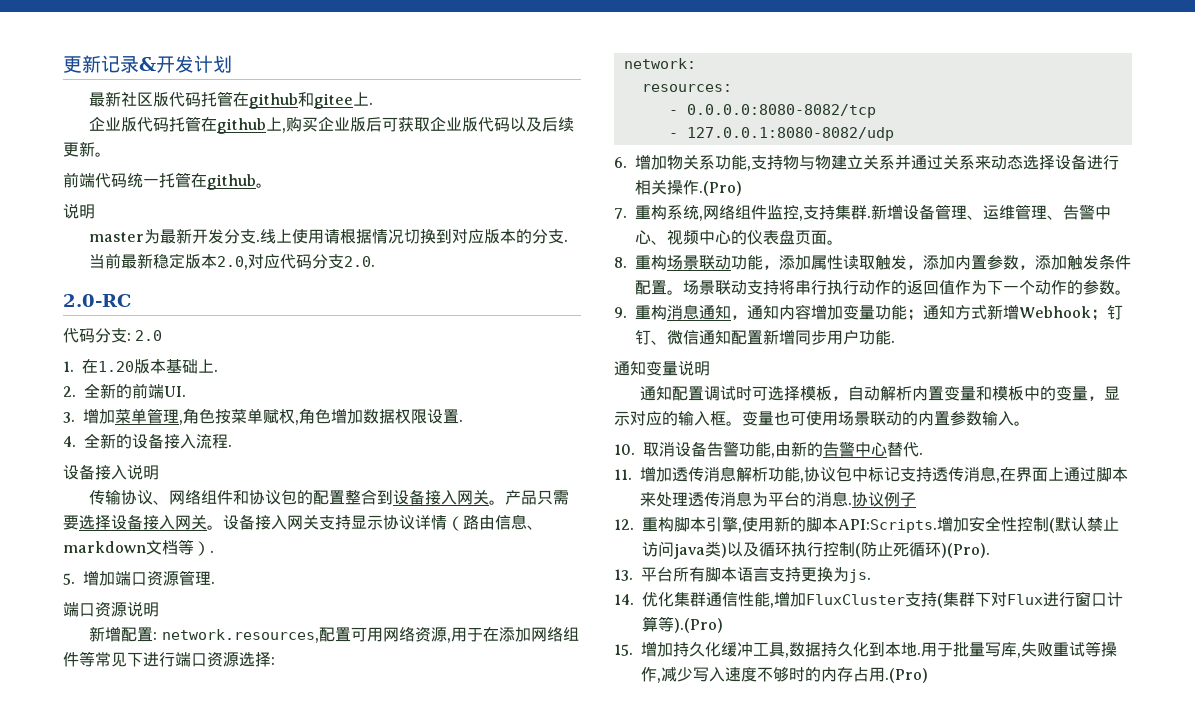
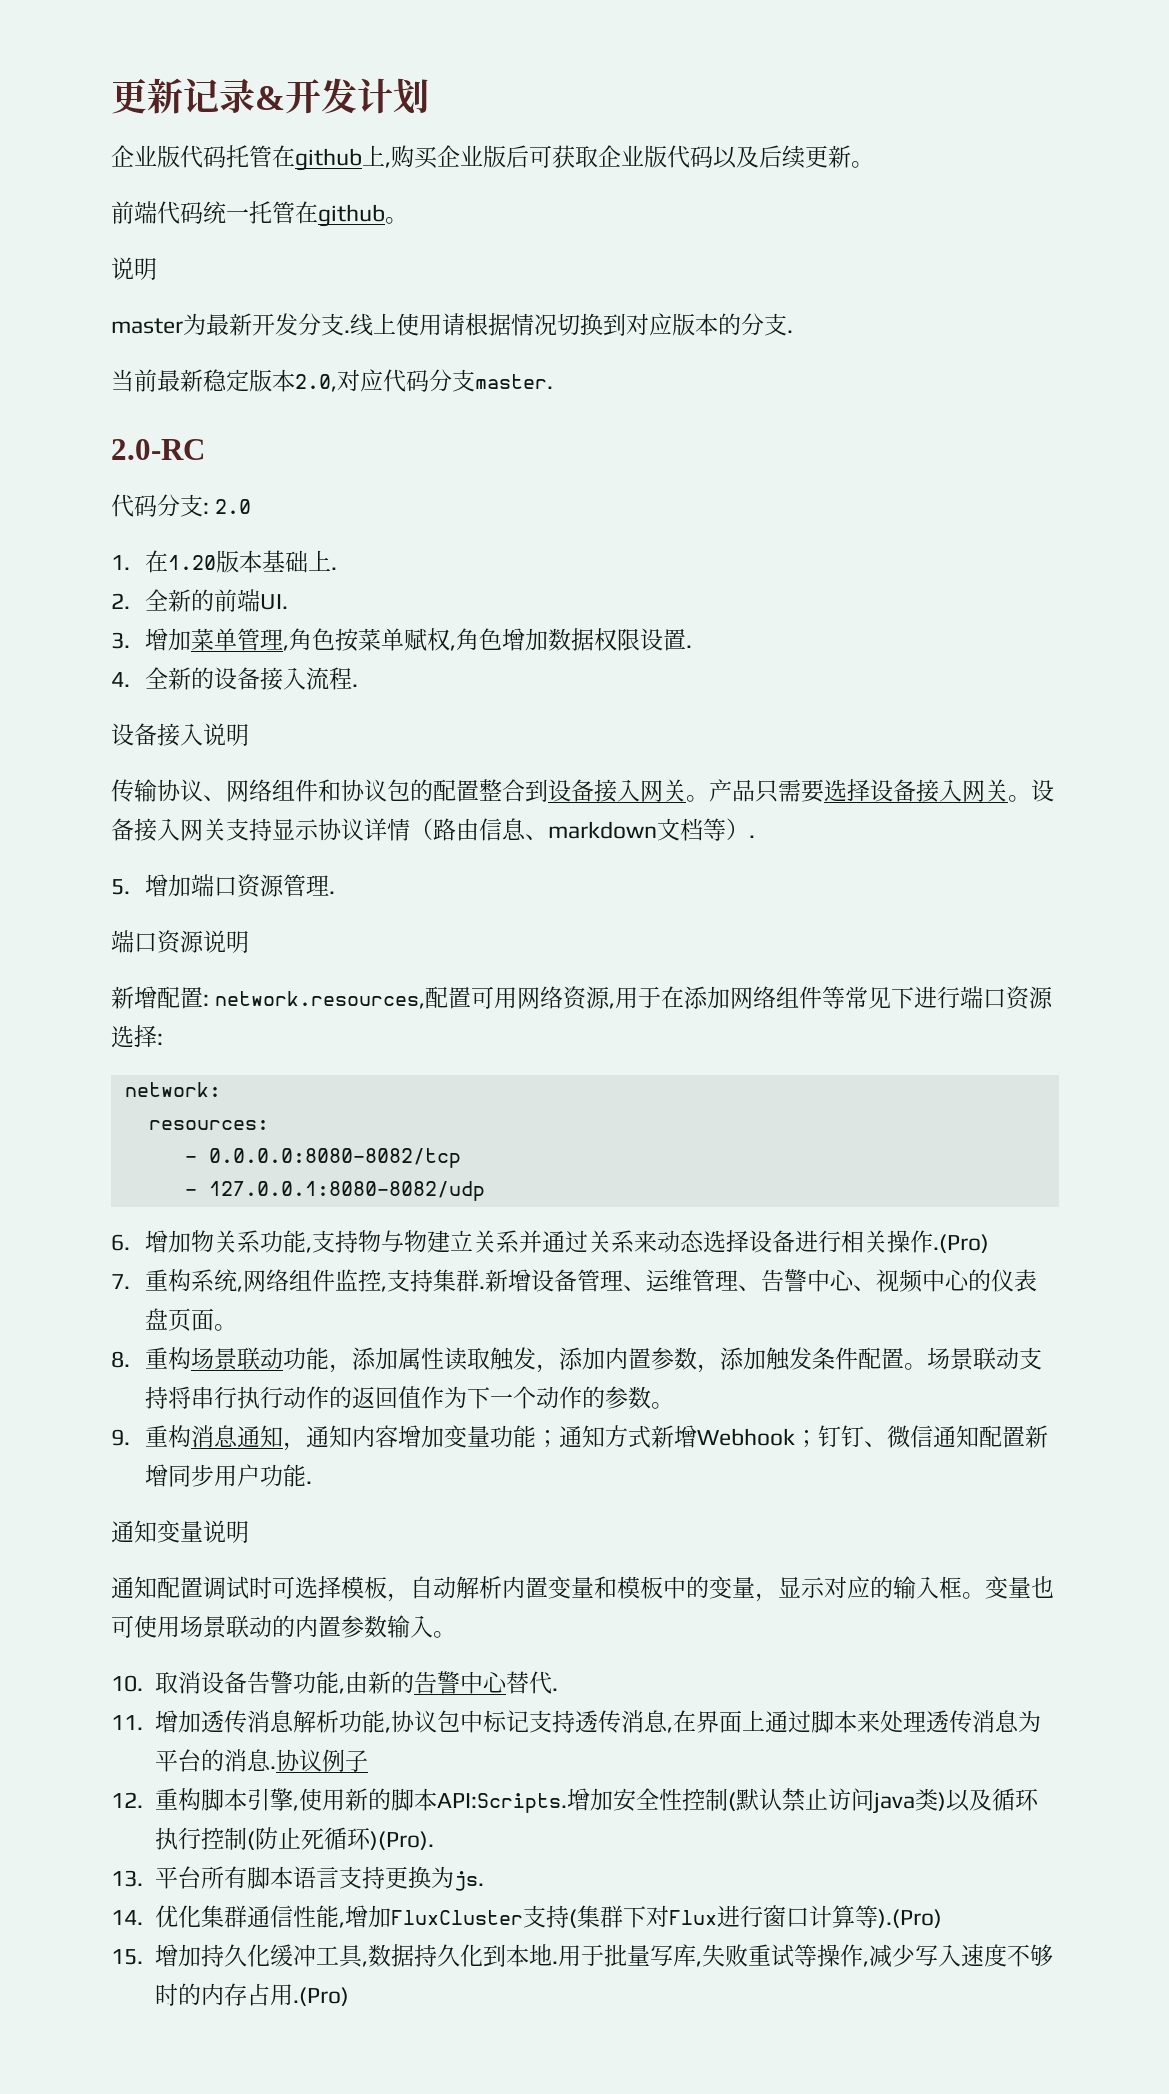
[89,91,374,109] // 最新社区版代码托管在github和gitee上. -> (429, 96) none
[344,256,376,267] 2.0. -> [475,374,553,389] master.

